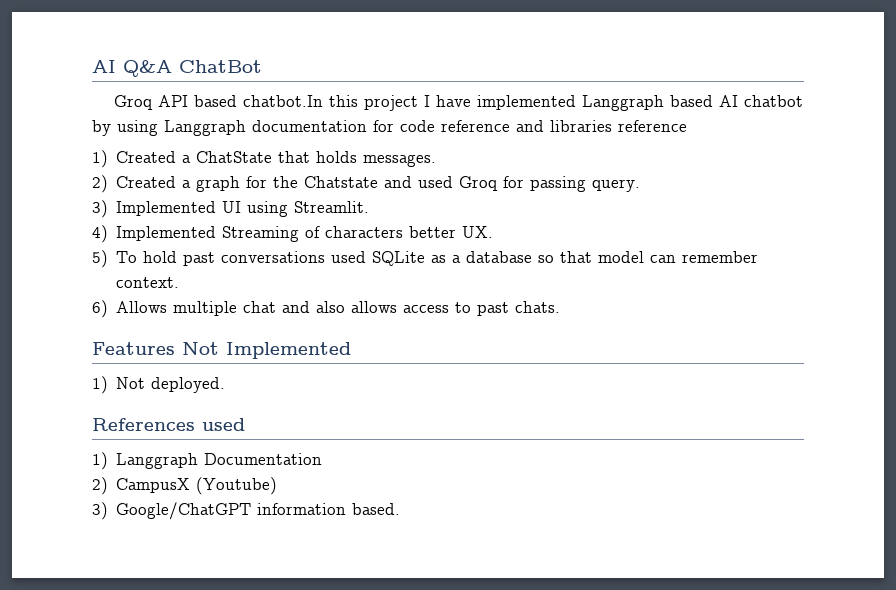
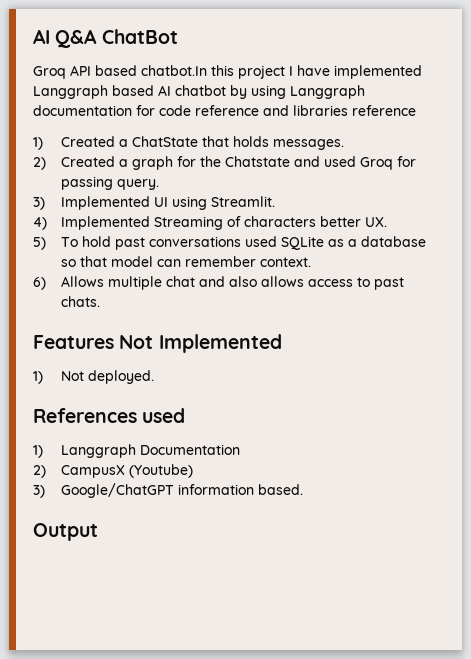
(401, 509) none -> [33,523,98,541] // Output

